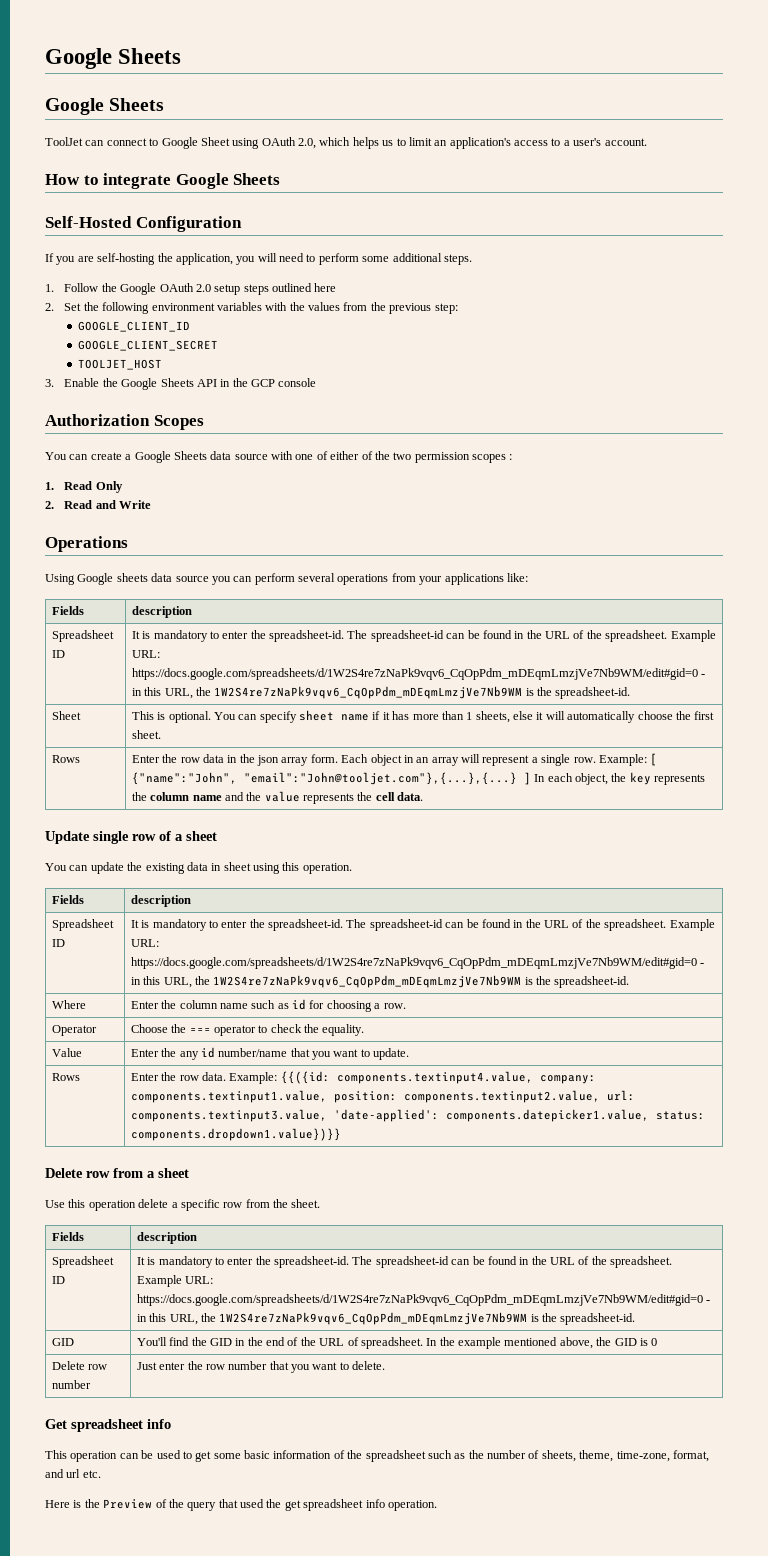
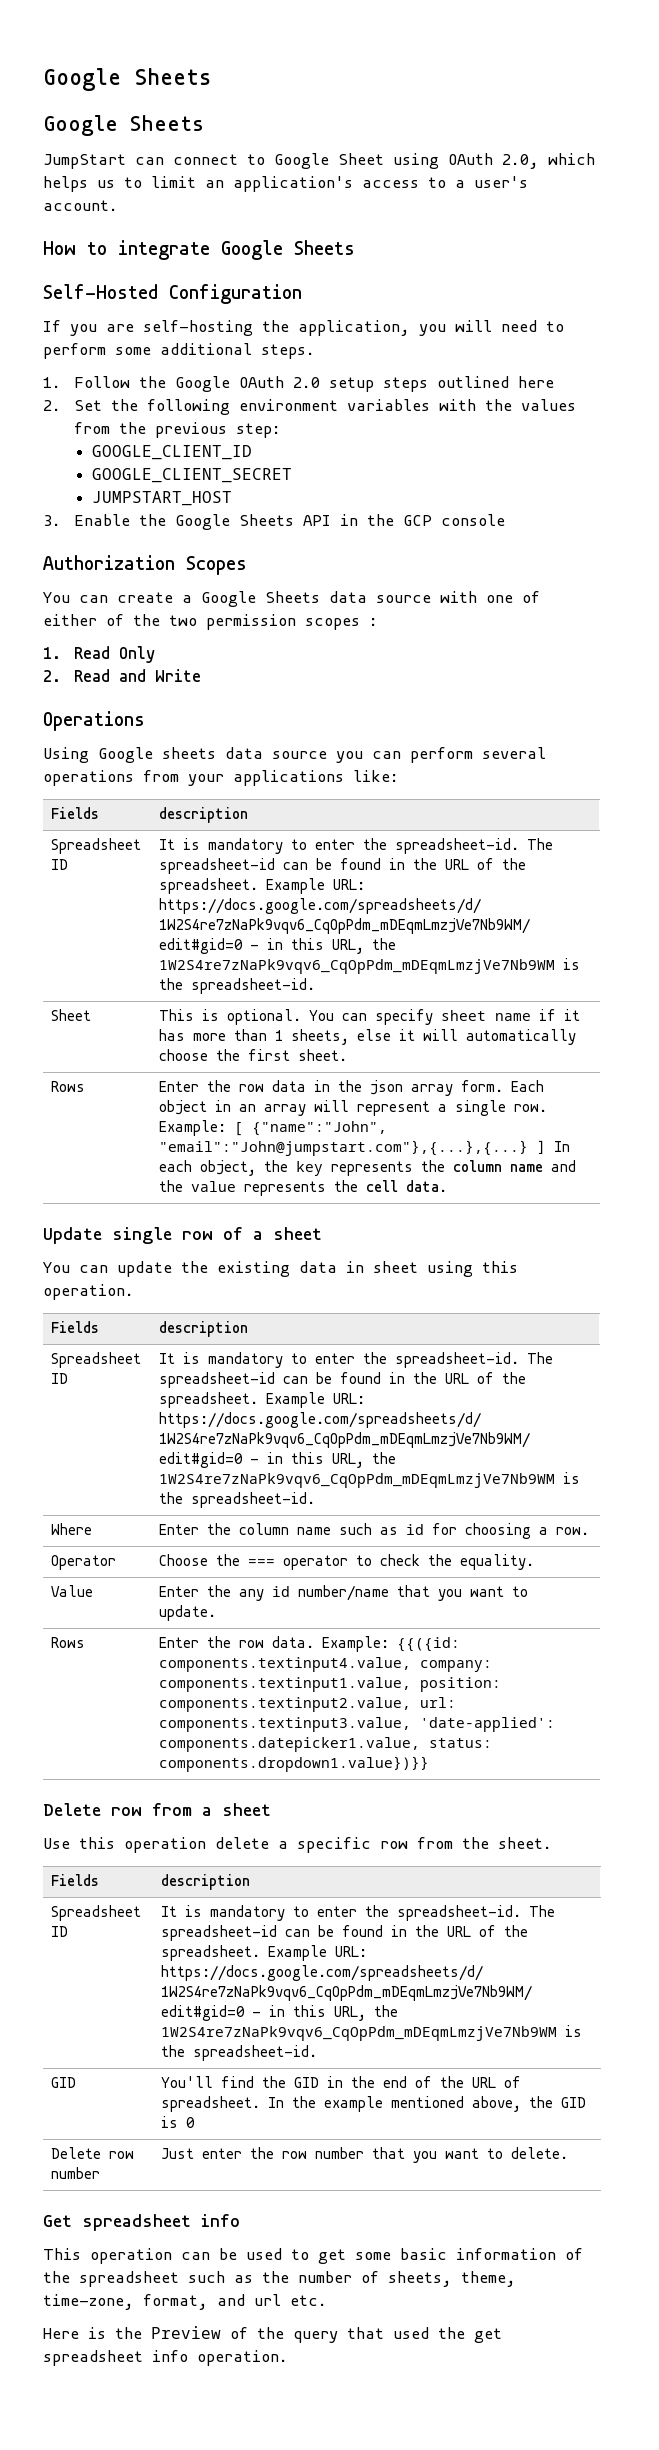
[45,137,83,146] ToolJet -> [43,154,126,169] JumpStart
[78,359,163,370] TOOLJET_HOST -> [91,491,232,506] JUMPSTART_HOST
[243,772,517,785] "email":"John@tooljet.com"},{...},{...} -> [158,1140,528,1156] "email":"John@jumpstart.com"},{...},{...}

